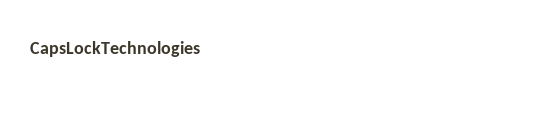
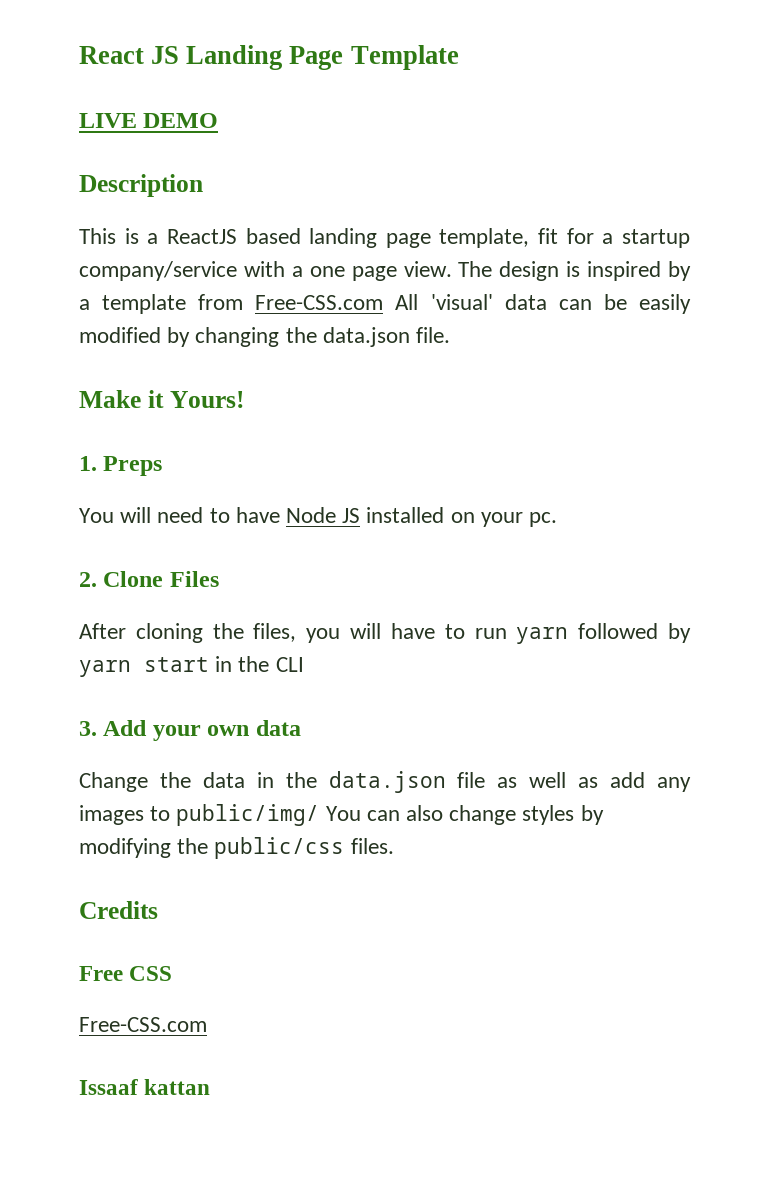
[30,41,200,57] CapsLockTechnologies -> [79,45,459,70] [79,113,219,128] [79,174,203,197] [79,228,690,248] [79,261,691,281] [79,294,691,314] [79,327,451,347] [79,390,244,408] [79,456,163,476] [79,507,558,527] [79,571,219,587] [79,623,691,644] [79,656,304,677] [79,720,301,741] [79,771,691,793] [79,804,604,826] [79,837,394,859] [79,901,158,919] [79,966,173,981] [79,1017,207,1032] [79,1079,211,1095] React JS Landing Page Template // LIVE DEMO // Description // This is a ReactJS based landing page template, fit for a startup company/service with a one page view. The design is inspired by a template from Free-CSS.com All 'visual' data can be easily modified by changing the data.json file. // Make it Yours! // 1. Preps // You will need to have Node JS installed on your pc. // 2. Clone Files // After cloning the files, you will have to run yarn followed by yarn start in the CLI // 3. Add your own data // Change the data in the data.json file as well as add any images to public/img/ You can also change styles by modifying the public/css files. // Credits // Free CSS // Free-CSS.com // Issaaf kattan

